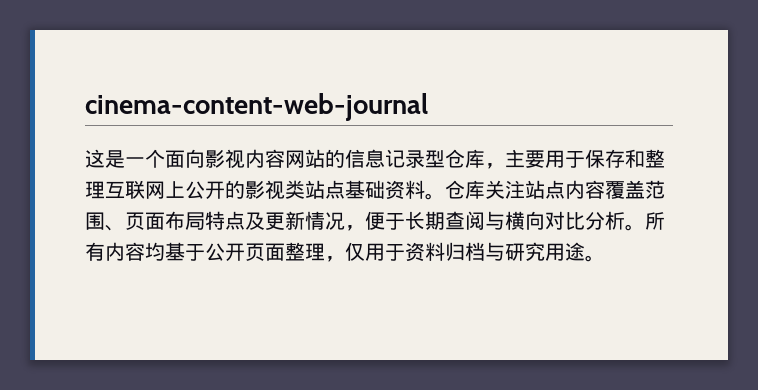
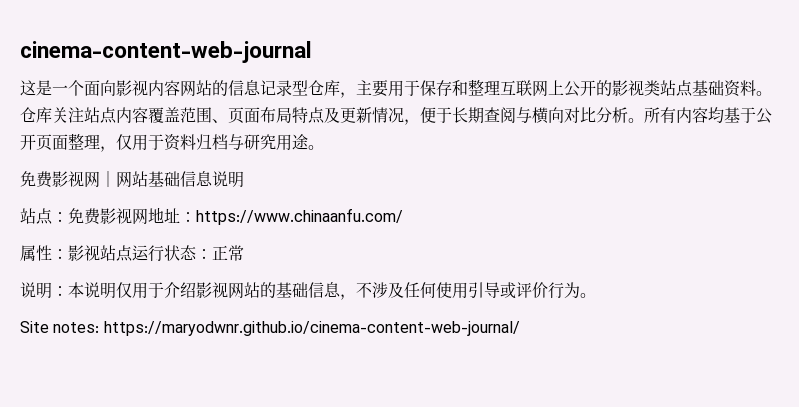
(605, 258) none -> [20,171,244,188] [20,207,403,225] [20,245,244,262] [20,282,596,300] [20,321,520,336] // 免费影视网｜网站基础信息说明 // 站点：免费影视网地址：https://www.chinaanfu.com/ // 属性：影视站点运行状态：正常 // 说明：本说明仅用于介绍影视网站的基础信息，不涉及任何使用引导或评价行为。 // Site notes: https://maryodwnr.github.io/cinema-content-web-journal/

